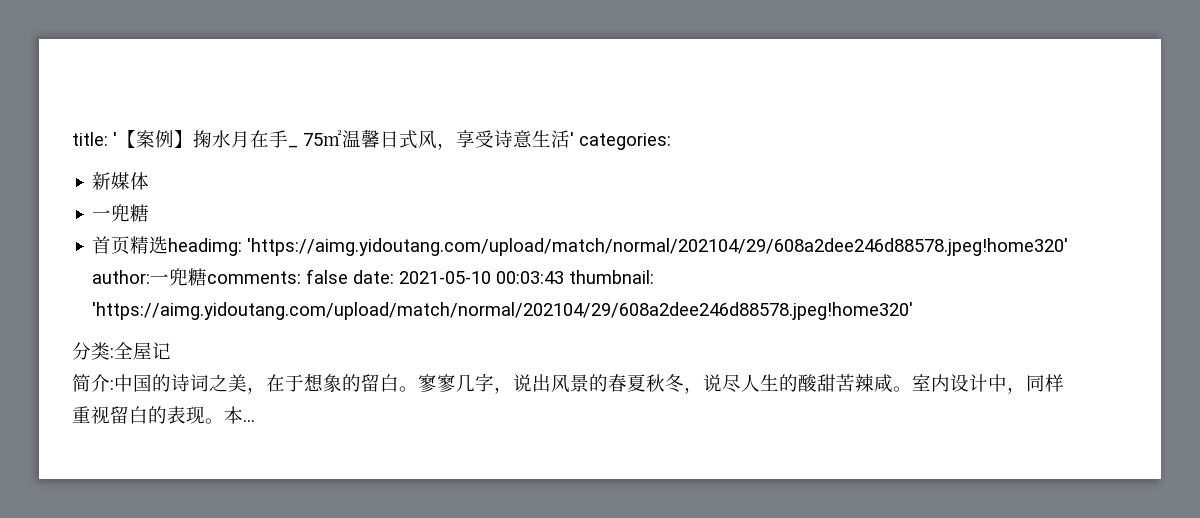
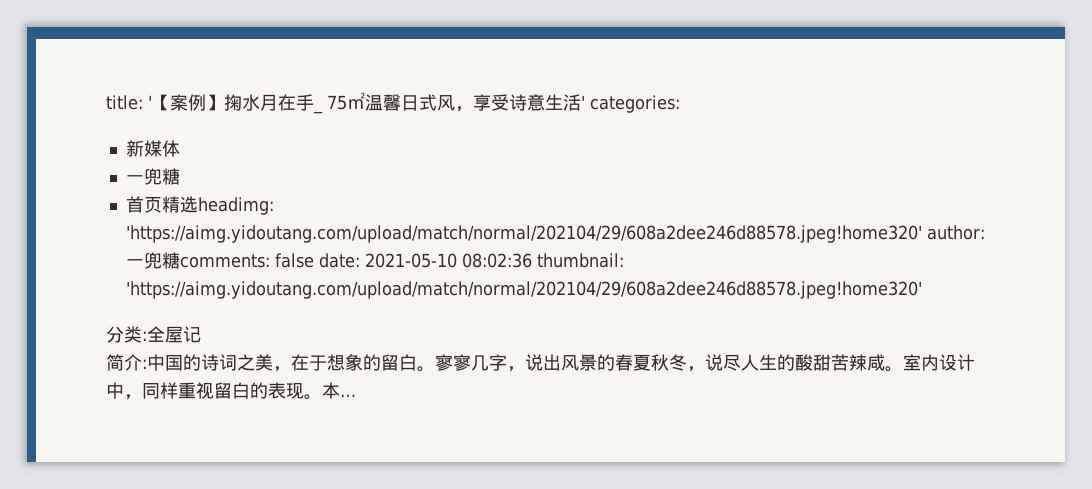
[496,271,565,284] 00:03:43 -> [461,253,532,268] 08:02:36

